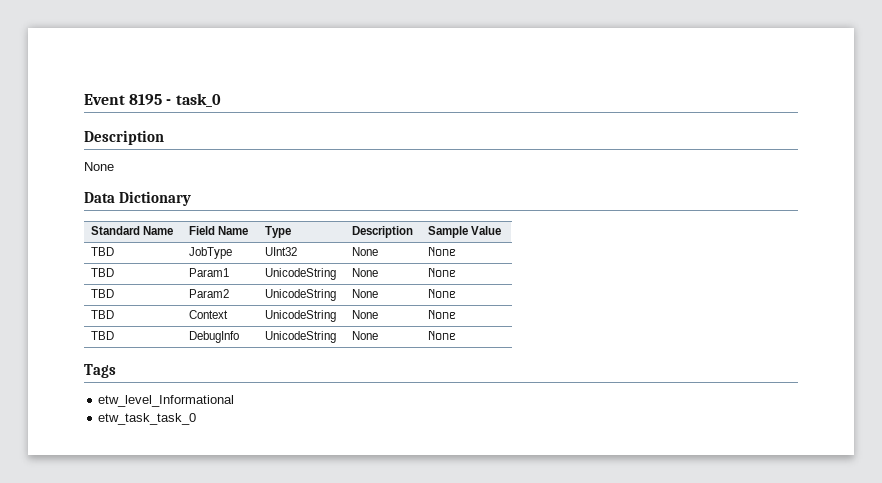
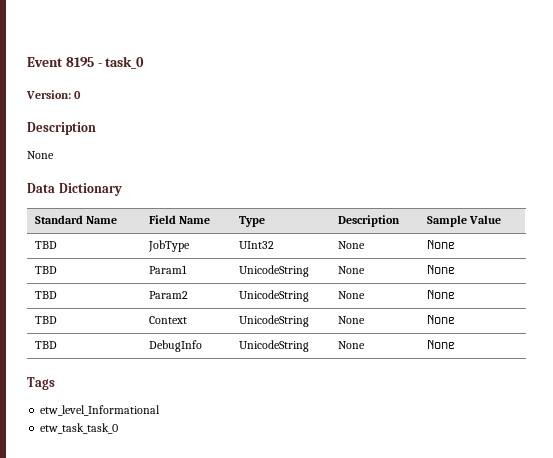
(221, 100) none -> [26,90,82,99] // Version: 0

